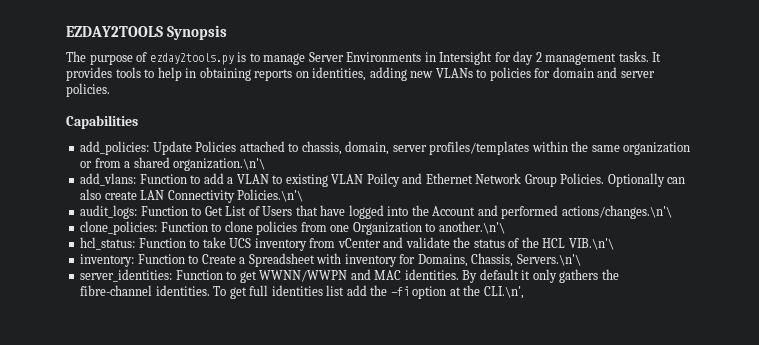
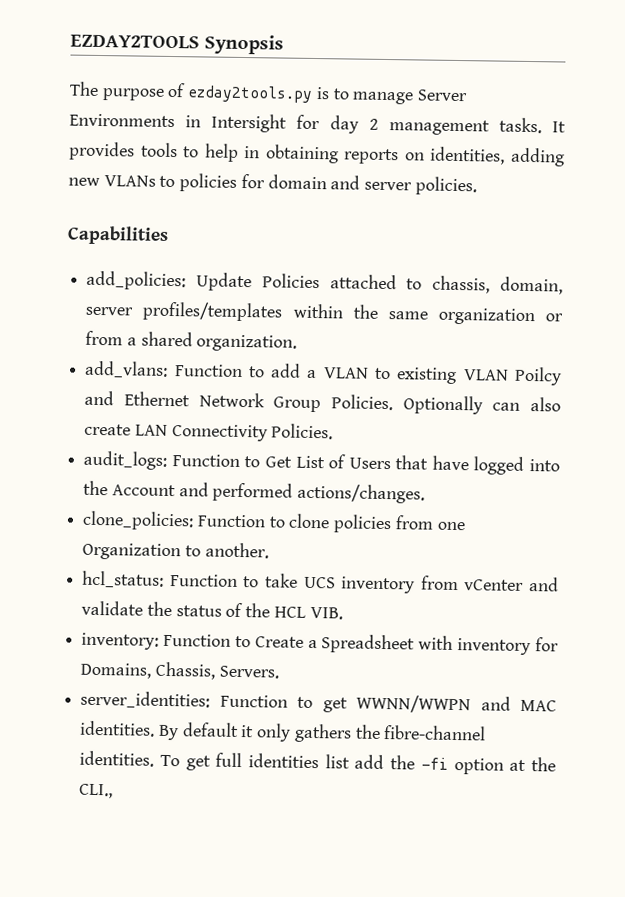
[173,158,266,171] organization.\n'\ -> [196,334,298,352] organization.
[237,189,304,202] Policies.\n'\ -> [271,423,334,440] Policies.
[561,205,672,219] actions/changes.\n'\ -> [297,483,426,504] actions/changes.
[438,221,505,234] another.\n'\ -> [204,542,269,559] another.
[568,238,614,250] VIB.\n'\ -> [309,606,343,620] VIB.
[516,254,581,266] Servers.\n'\ -> [218,665,279,679] Servers.
[483,286,524,299] CLI.\n', -> [79,783,114,799] CLI.,

